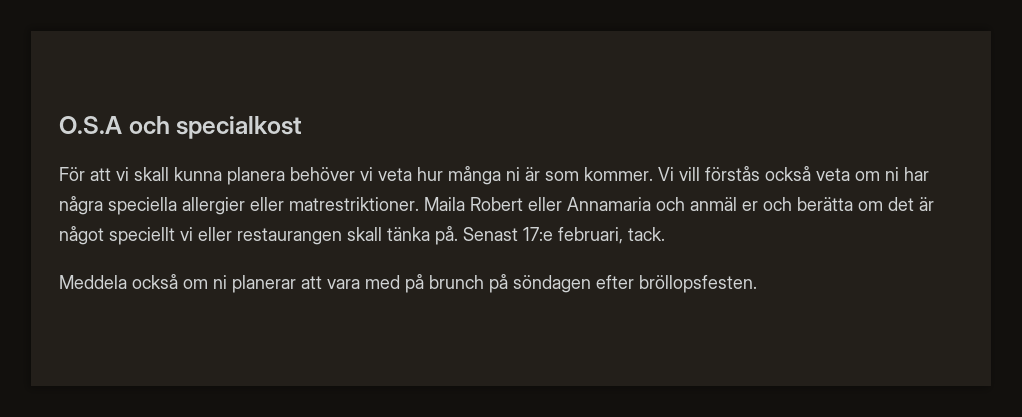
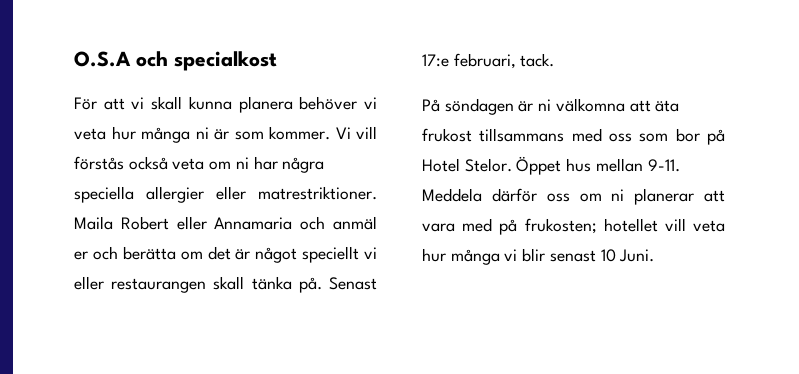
[59,274,178,289] Meddela också -> [422,98,680,115] [422,128,725,145] [422,156,680,175] [422,188,570,202] På söndagen är ni välkomna att äta frukost tillsammans med oss som bor på Hotel Stelor. Öppet hus mellan 9-11. Meddela därför oss
[429,274,757,293] brunch på söndagen efter bröllopsfesten. -> [524,218,725,234] [422,248,655,265] frukosten; hotellet vill veta hur många vi blir senast 10 Juni.

